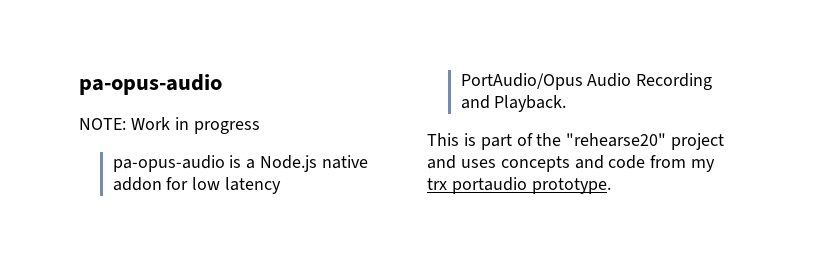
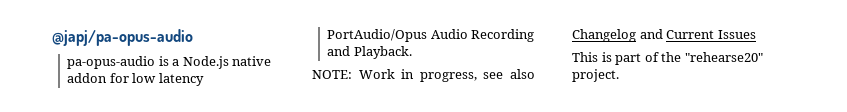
[79,74,222,95] [79,117,260,134] pa-opus-audio // NOTE: Work in progress -> [52,29,193,46] @japj/pa-opus-audio
(567, 103) none -> [312,69,535,82] [572,29,756,42] // NOTE: Work in progress, see also Changelog and Current Issues
[671,133,725,150] [427,155,716,172] [427,177,611,194] project and uses concepts and code from my trx portaudio prototype. -> [572,69,619,82] project.

